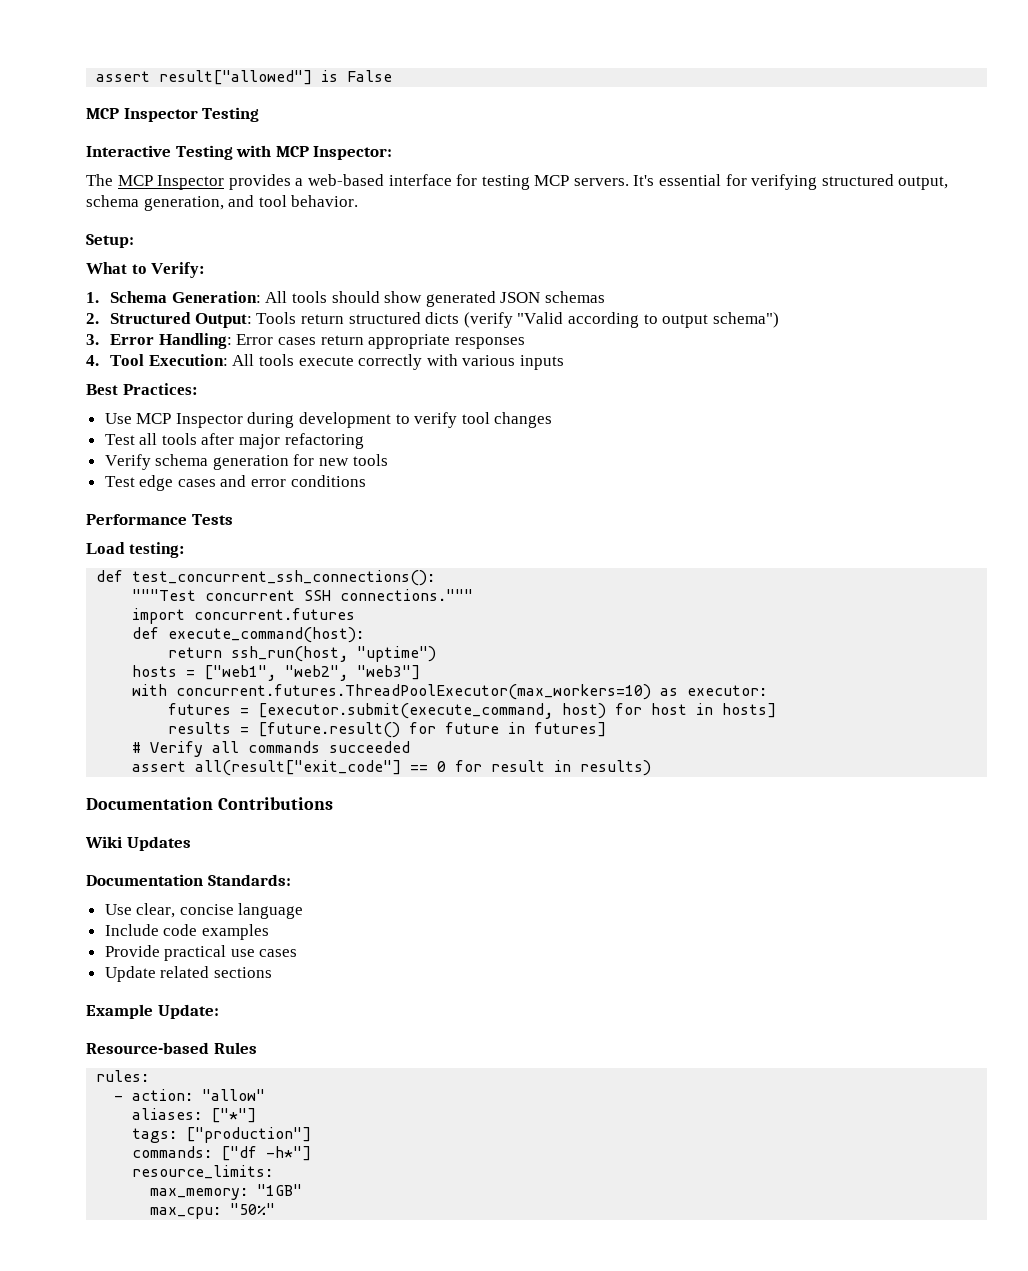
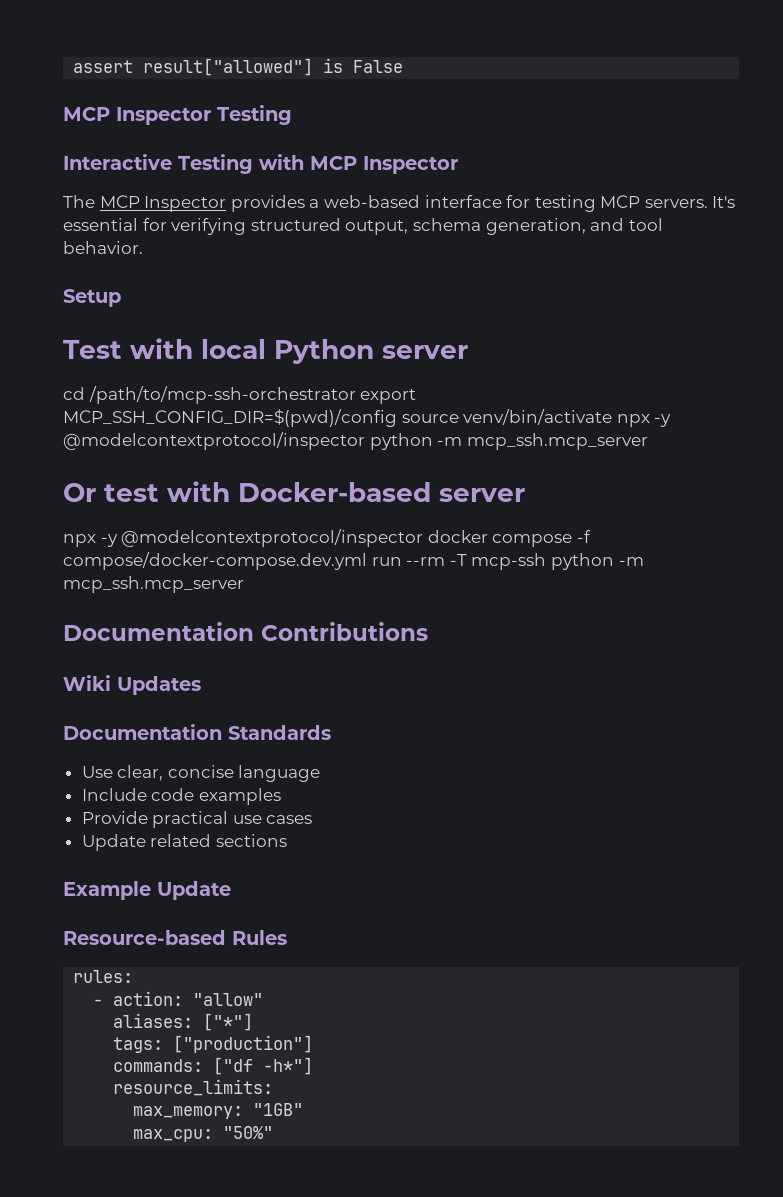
[313,146,393,160] Inspector: -> [363,156,458,174] Inspector
[86,234,134,248] [86,262,206,278] [86,291,605,307] [86,312,779,328] [86,333,525,349] [86,354,564,370] [86,383,198,395] [104,412,553,428] [104,433,364,449] [104,454,388,470] [104,475,366,491] [86,514,233,525] [86,542,185,558] [96,570,436,586] [132,589,474,601] [132,608,356,624] [132,627,365,643] [168,646,437,662] [132,665,421,681] [132,684,768,700] [168,703,777,719] [168,722,607,738] [132,741,411,757] [132,760,652,776] Setup: // What to Verify: // 1. Schema Generation: All tools should show generated JSON schemas // 2. Structured Output: Tools return structured dicts (verify "Valid according to output schema") // 3. Error Handling: Error cases return appropriate responses // 4. Tool Execution: All tools execute correctly with various inputs // Best Practices: // Use MCP Inspector during development to verify tool changes // Test all tools after major refactoring // Verify schema generation for new tools // Test edge cases and error conditions // Performance Tests // Load testing: // def test_concurrent_ssh_connections(): // """Test concurrent SSH connections.""" // import concurrent.futures // def execute_command(host): // return ssh_run(host, "uptime") // hosts = ["web1", "web2", "web3"] // with concurrent.futures.ThreadPoolExecutor(max_workers=10) as executor: // futures = [executor.submit(execute_command, host) for host in hosts] // results = [future.result() for future in futures] // # Verify all commands succeeded // assert all(result["exit_code"] == 0 for result in results) -> [63,289,121,307] [63,338,468,364] [63,386,417,404] [63,409,672,427] [63,432,648,450] [63,481,525,502] [63,529,591,547] [63,552,644,570] [63,576,244,593] Setup // Test with local Python server // cd /path/to/mcp-ssh-orchestrator export MCP_SSH_CONFIG_DIR=$(pwd)/config source venv/bin/activate npx -y @modelcontextprotocol/inspector python -m mcp_ssh.mcp_server // Or test with Docker-based server // npx -y @modelcontextprotocol/inspector docker compose -f compose/docker-compose.dev.yml run --rm -T mcp-ssh python -m mcp_ssh.mcp_server
[207,874,291,886] Standards: -> [228,725,331,740] Standards
[157,1004,219,1019] Update: -> [157,881,231,900] Update

